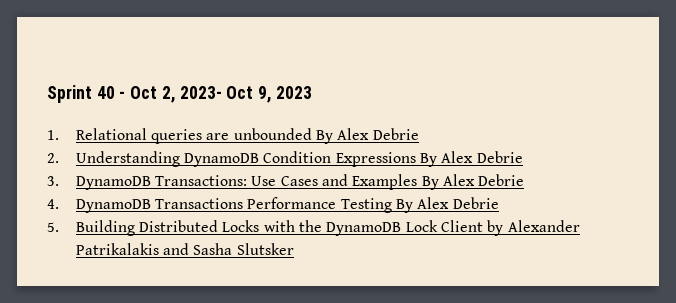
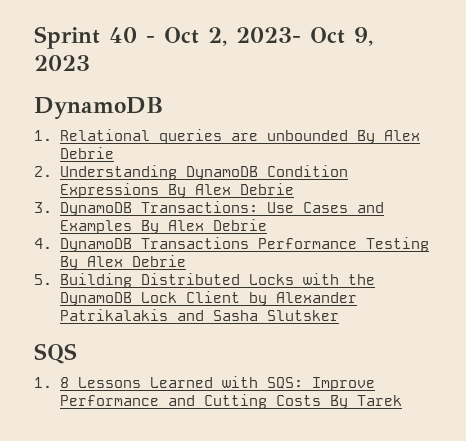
(312, 92) none -> [34,97,164,119] // DynamoDB
(294, 249) none -> [34,343,77,364] [34,376,376,391] [60,394,403,409] // SQS // 1. 8 Lessons Learned with SQS: Improve Performance and Cutting Costs By Tarek

